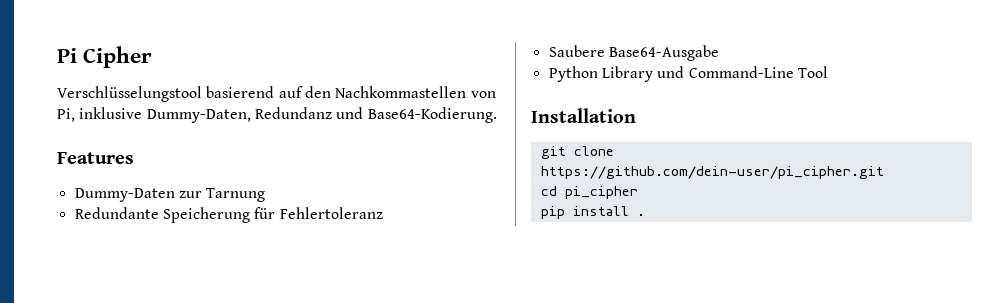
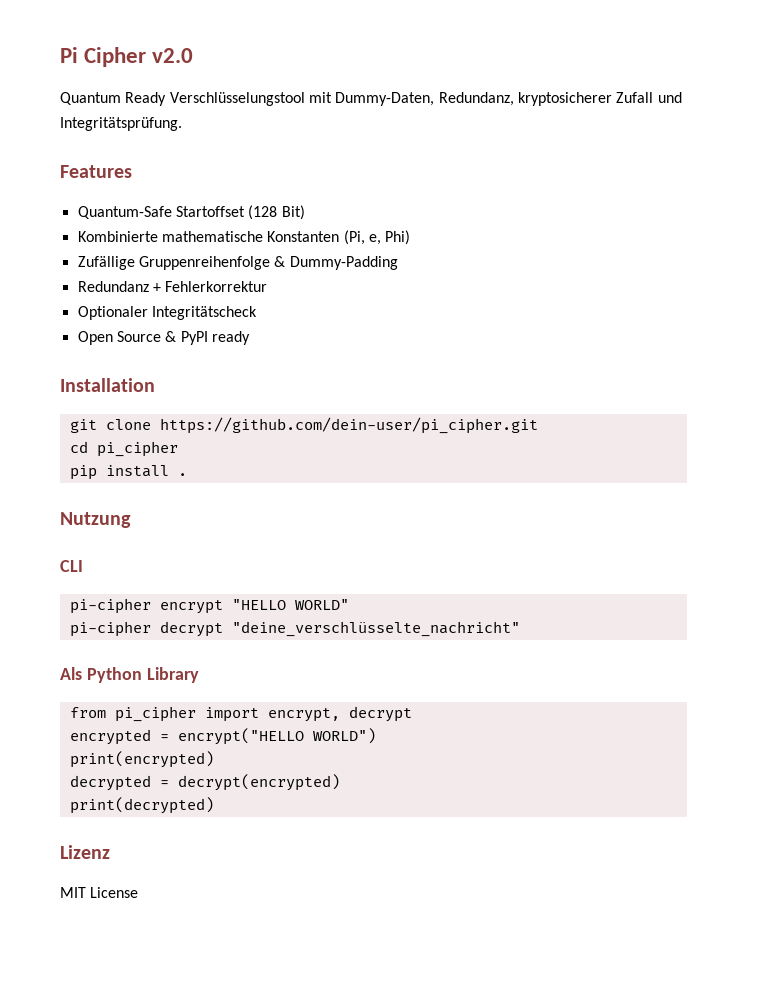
[57,86,496,102] [57,107,497,123] [57,152,134,164] [74,188,266,202] [74,207,383,223] [548,45,719,61] [548,66,828,82] // Verschlüsselungstool basierend auf den Nachkommastellen von Pi, inklusive Dummy-Daten, Redundanz und Base64-Kodierung. // Features // Dummy-Daten zur Tarnung // Redundante Speicherung für Fehlertoleranz // Saubere Base64-Ausgabe // Python Library und Command-Line Tool -> [152,48,194,63] [60,92,682,106] [60,117,182,131] [60,165,132,178] [77,205,305,220] [77,230,411,245] [77,256,398,270] [77,281,268,292] [77,306,257,320] [77,331,250,345] v2.0 // Quantum Ready Verschlüsselungstool mit Dummy-Daten, Redundanz, kryptosicherer Zufall und Integritätsprüfung. // Features // Quantum-Safe Startoffset (128 Bit) // Kombinierte mathematische Konstanten (Pi, e, Phi) // Zufällige Gruppenreihenfolge & Dummy-Padding // Redundanz + Fehlerkorrektur // Optionaler Integritätscheck // Open Source & PyPI ready
(645, 215) none -> [60,512,131,528] [60,560,83,572] [69,598,349,614] [69,621,520,637] [60,667,199,683] [69,706,412,722] [69,728,376,745] [69,751,214,768] [69,774,340,791] [69,797,214,814] [60,845,110,859] [60,887,139,898] // Nutzung // CLI // pi-cipher encrypt "HELLO WORLD" // pi-cipher decrypt "deine_verschlüsselte_nachricht" // Als Python Library // from pi_cipher import encrypt, decrypt // encrypted = encrypt("HELLO WORLD") // print(encrypted) // decrypted = decrypt(encrypted) // print(decrypted) // Lizenz // MIT License

